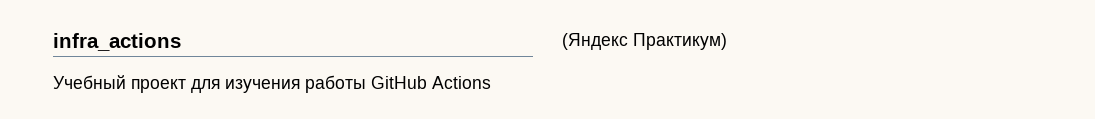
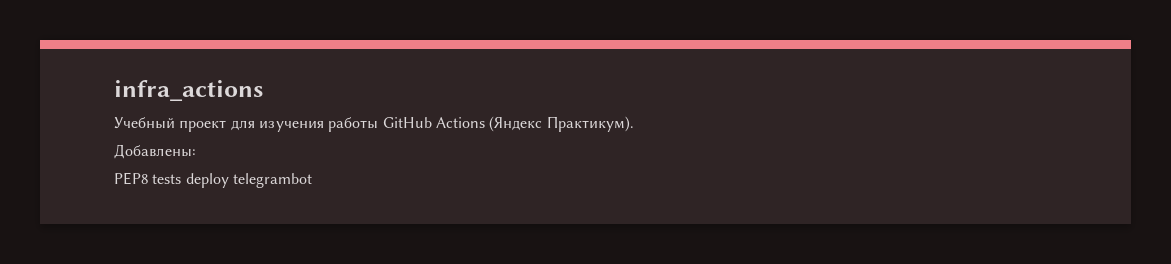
[633,33,727,50] Практикум) -> [546,116,634,132] [114,144,196,159] [114,172,312,188] Практикум). // Добавлены: // PEP8 tests deploy telegrambot

